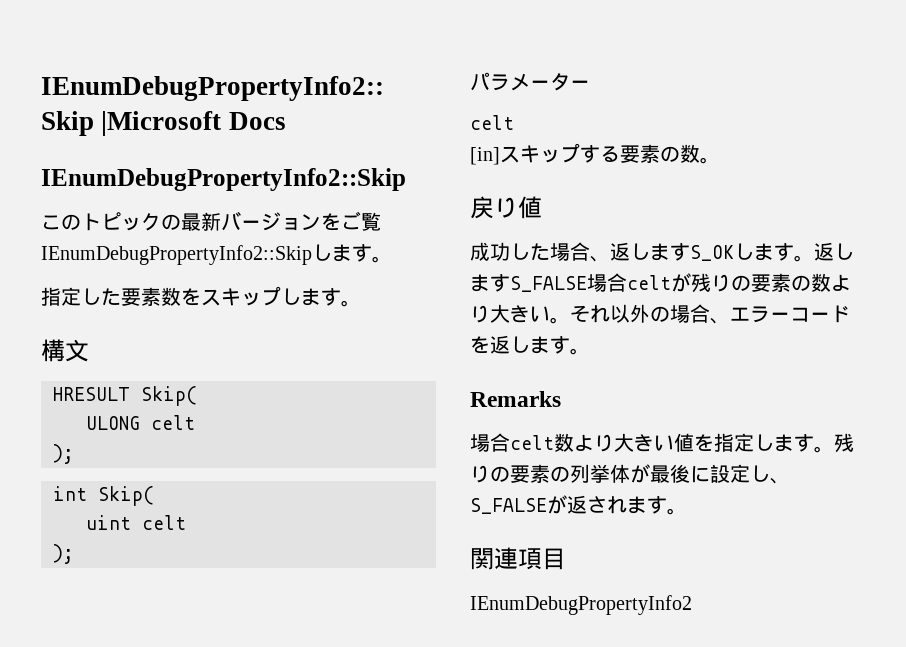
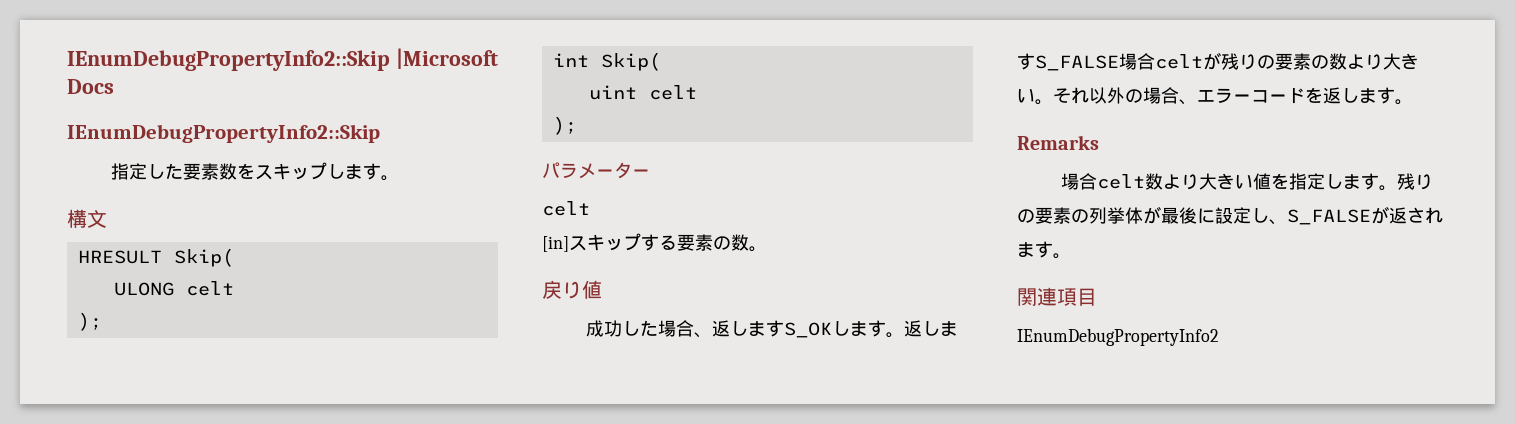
[41,211,381,231] [41,244,392,265] // このトピックの最新バージョンをご覧IEnumDebugPropertyInfo2::Skipします。 -> (380, 133) none

